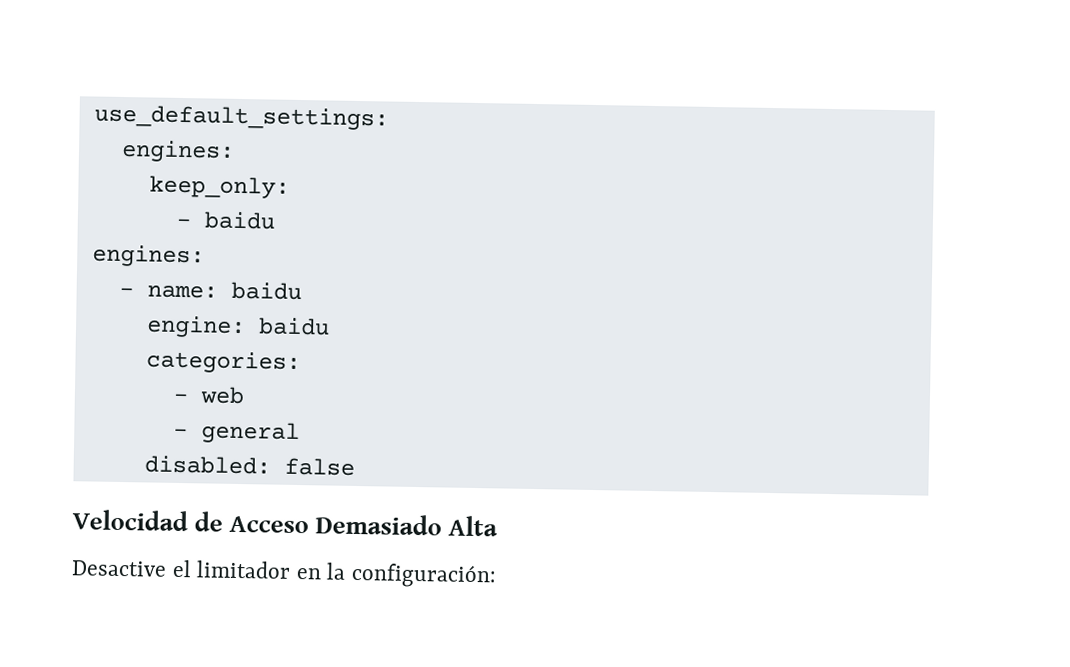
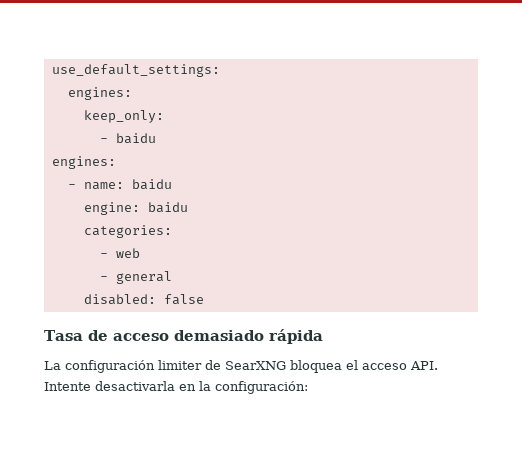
[72,509,499,537] [71,559,292,579] Velocidad de Acceso Demasiado Alta // Desactive el limitador -> [44,329,323,344] [44,360,438,373] [44,381,175,391] Tasa de acceso demasiado rápida // La configuración limiter de SearXNG bloquea el acceso API. Intente desactivarla

